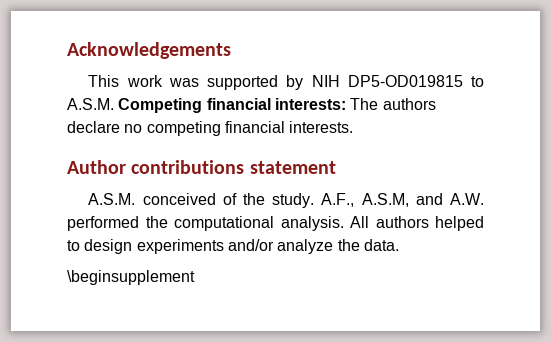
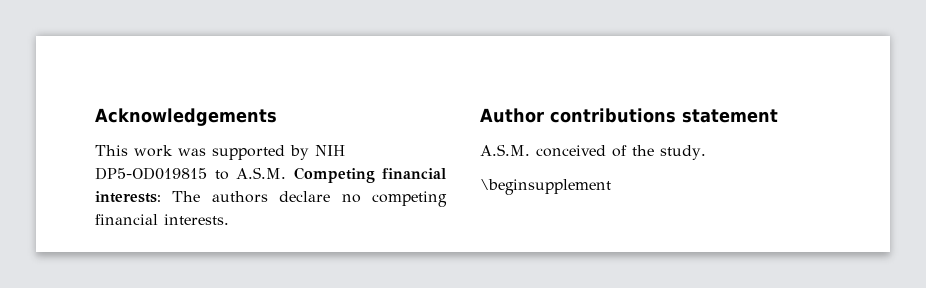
[321,193,484,207] [67,216,484,231] [67,239,399,254] A.F., A.S.M, and A.W. performed the computational analysis. All authors helped to design experiments and/or analyze the data. -> (706, 152) none

